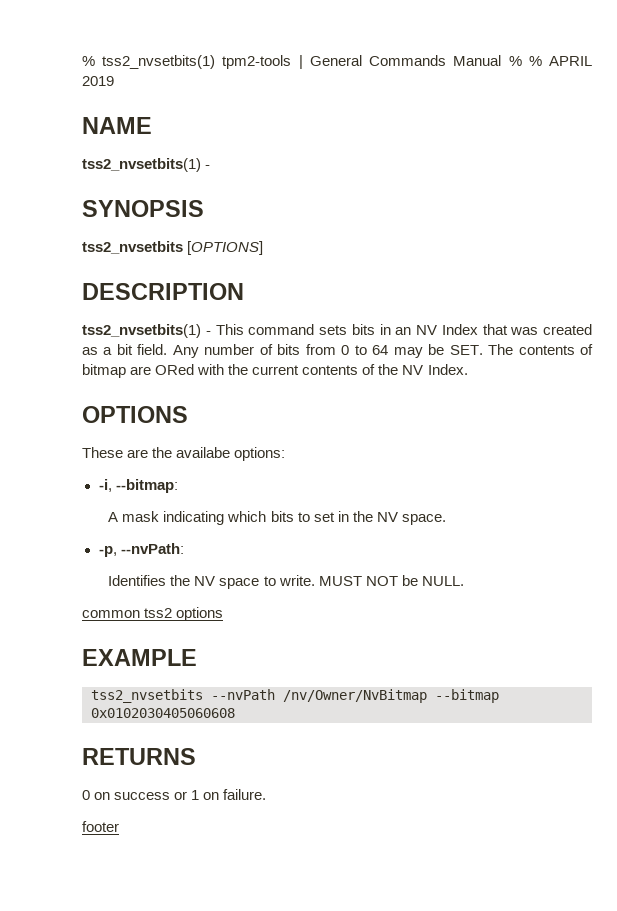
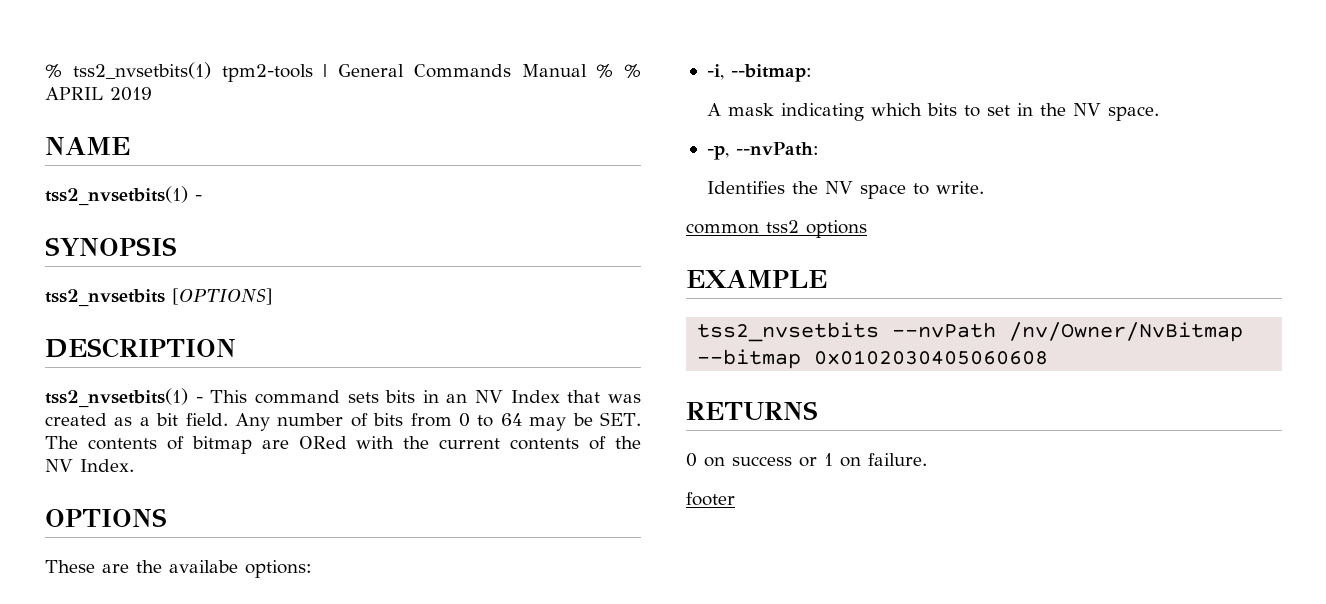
[318,575,464,586] MUST NOT be NULL. -> (985, 187) none

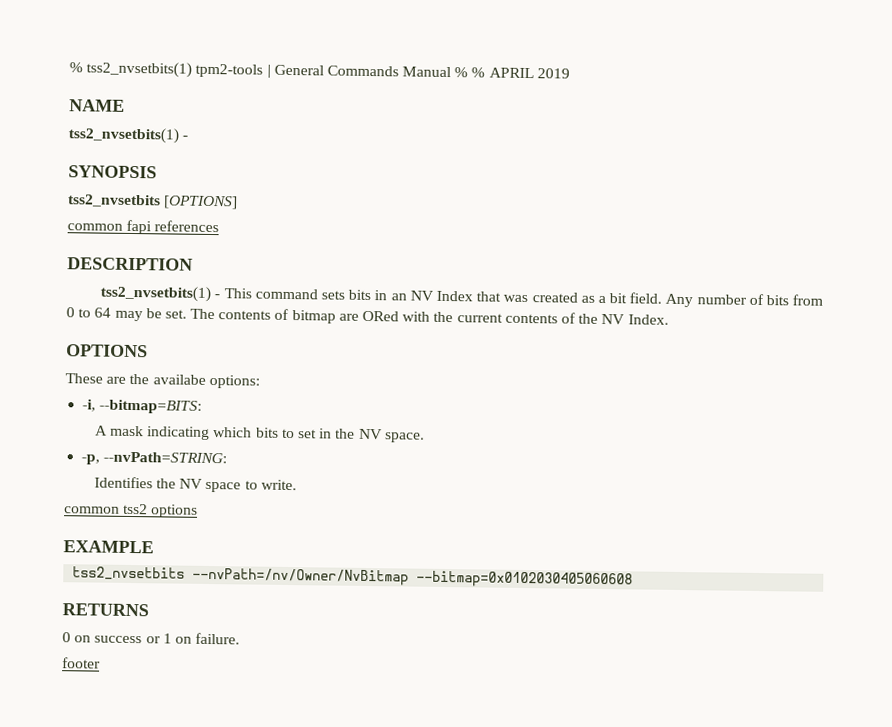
(273, 296) none -> [67,219,220,235] // common fapi references
[600,412,642,426] SET. -> [164,309,187,319] set.
[730,64,812,82] --bitmap: -> [99,399,203,414] --bitmap=BITS:
[735,142,819,156] --nvPath: -> [103,451,228,464] --nvPath=STRING:
[892,322,1244,342] [697,349,1049,369] --nvPath /nv/Owner/NvBitmap --bitmap 0x0102030405060608 -> [192,567,634,589] --nvPath=/nv/Owner/NvBitmap --bitmap=0x0102030405060608

